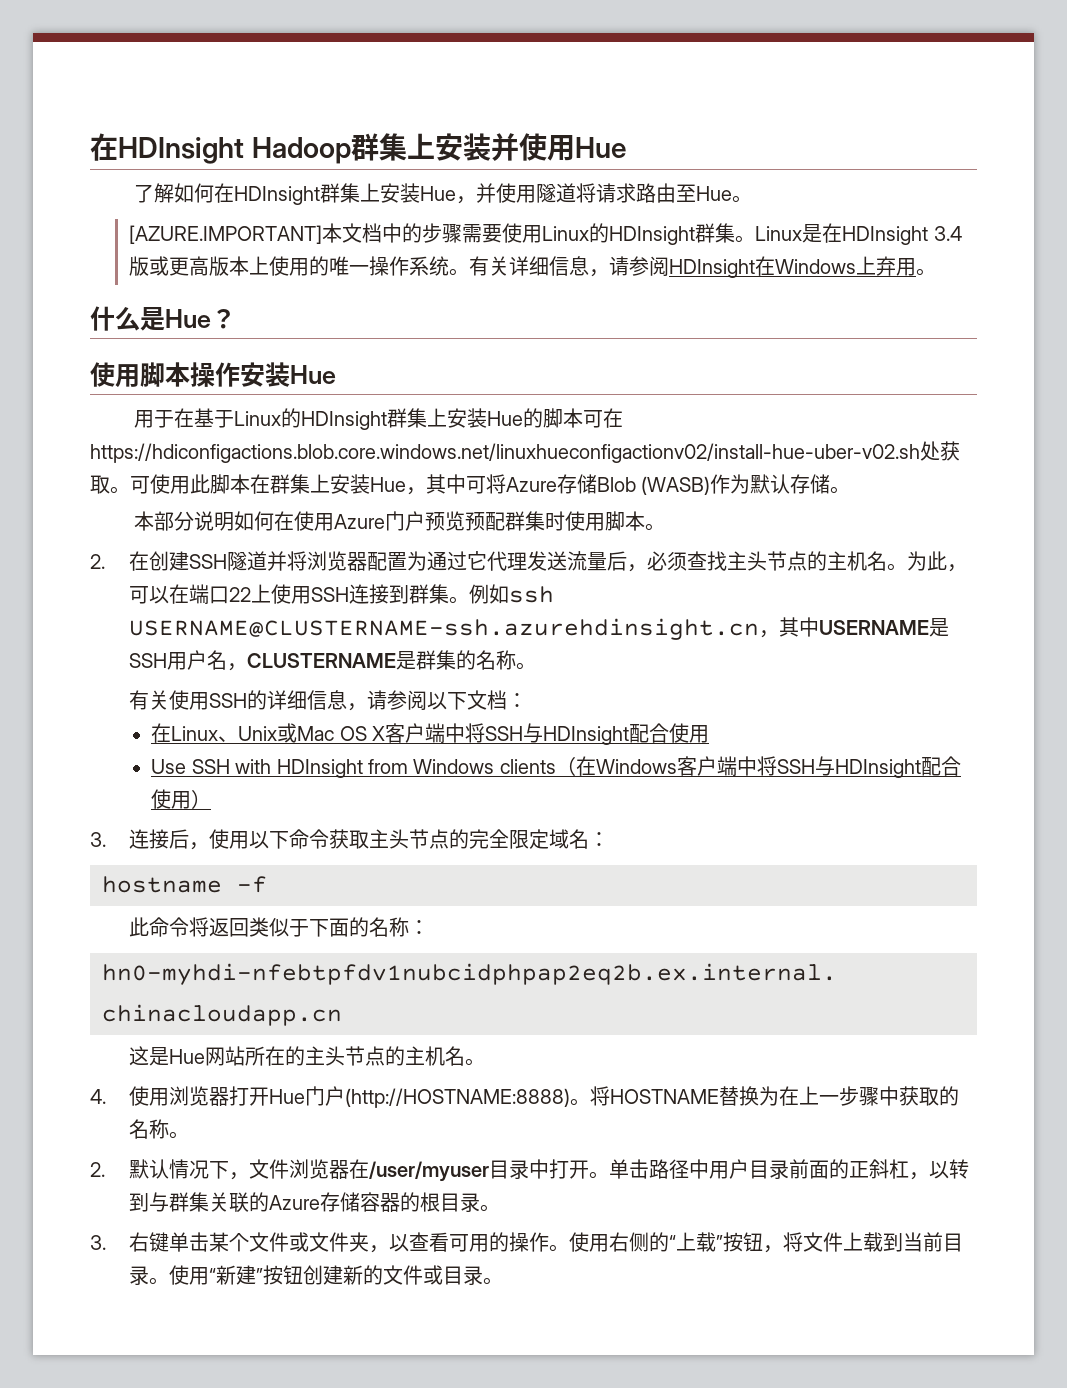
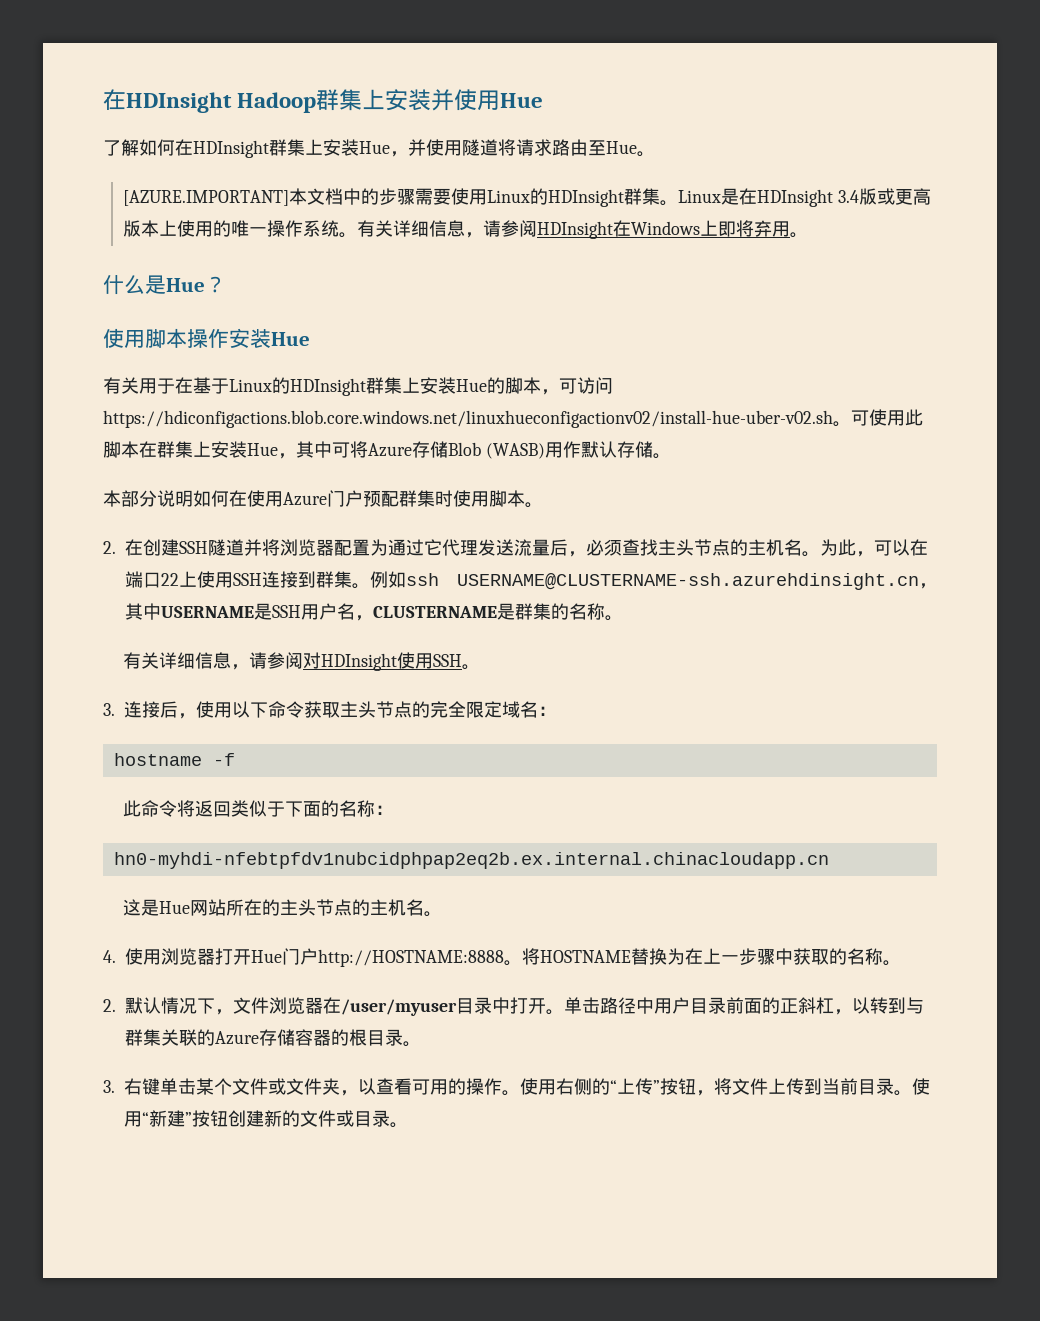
(877, 265) none -> [718,220,755,237] 即将
(336, 374) none -> [103,377,139,394] 有关
[582,408,623,428] [90,441,960,463] [90,475,110,494] 可在https://hdiconfigactions.blob.core.windows.net/linuxhueconfigactionv02/install-hue-uber-v02.sh处获取 -> [541,377,613,395] [103,410,833,428] ，可访问https://hdiconfigactions.blob.core.windows.net/linuxhueconfigactionv02/install-hue-uber-v02.sh
[710,474,751,494] 作为 -> [544,441,581,458] 用作
[444,511,485,531] 览预 -> (381, 499) none
[169,690,528,711] [151,723,710,745] [151,756,961,778] [151,789,212,809] 使用SSH的详细信息，请参阅以下文档： // 在Linux、Unix或Mac OS X客户端中将SSH与HDInsight配合使用 // Use SSH with HDInsight from Windows clients（在Windows客户端中将SSH与HDInsight配合使用） -> [159,652,481,671] 详细信息，请参阅对HDInsight使用SSH。
[345,1088,571,1108] (http://HOSTNAME:8888) -> [318,949,504,967] http://HOSTNAME:8888
[696,1232,717,1252] 载 -> [635,1078,653,1095] 传
[863,1232,884,1252] 载 -> [786,1078,804,1095] 传

